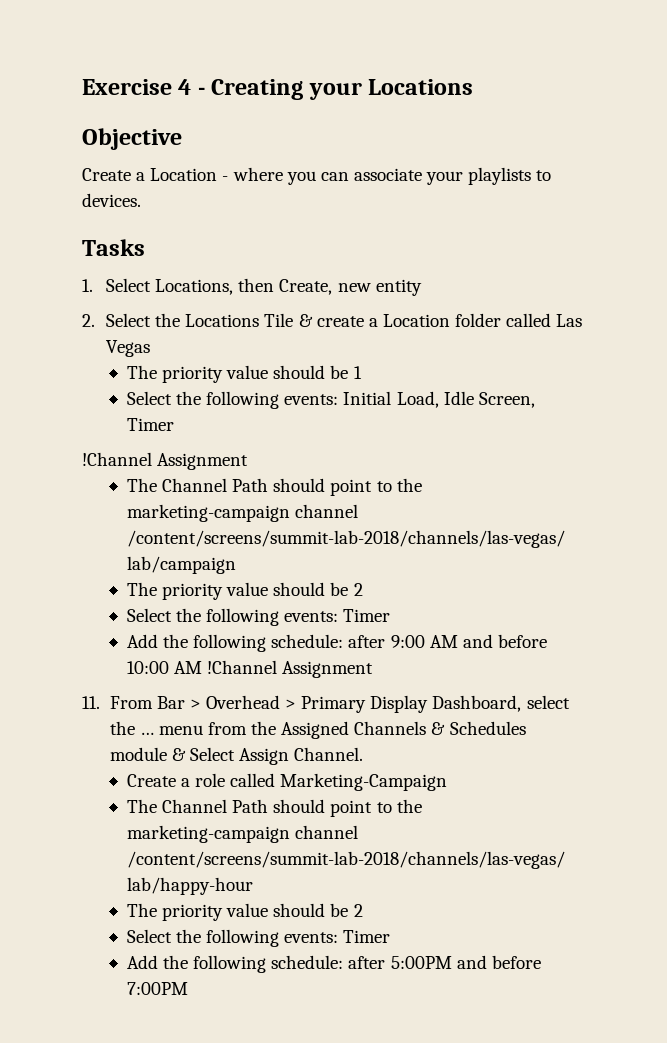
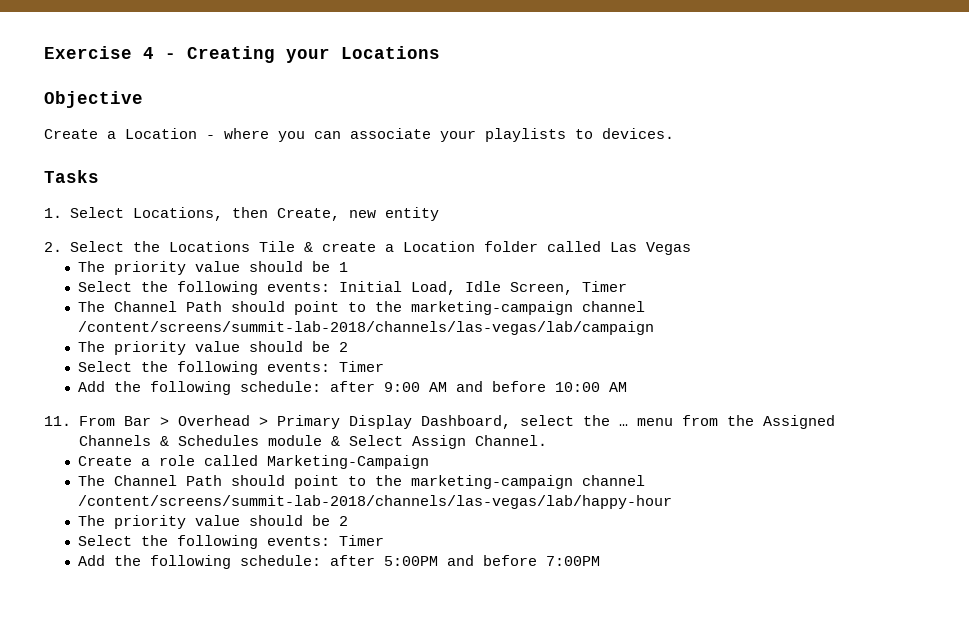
[82,452,249,470] // !Channel Assignment -> (628, 286) none
[207,660,374,678] !Channel Assignment -> (628, 387) none

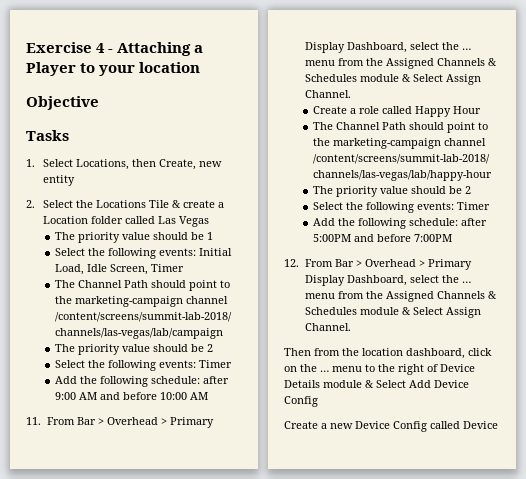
[187,46,440,63] [44,91,143,108] [44,128,674,142] Creating your Locations // Objective // Create a Location - where you can associate your playlists to devices. -> [117,42,204,56] [26,62,201,76] [26,96,99,110] Attaching a Player to your location // Objective
[267,455,430,469] Marketing-Campaign -> [415,106,482,117] Happy Hour
(601, 561) none -> [284,259,472,270] [304,275,471,286] [304,291,497,302] [304,307,481,318] [304,323,351,331] [284,348,492,359] [284,364,475,375] [284,380,469,388] [284,396,318,407] [284,421,498,432] // 12. From Bar > Overhead > Primary Display Dashboard, select the … menu from the Assigned Channels & Schedules module & Select Assign Channel. // Then from the location dashboard, click on the … menu to the right of Device Details module & Select Add Device Config // Create a new Device Config called Device

